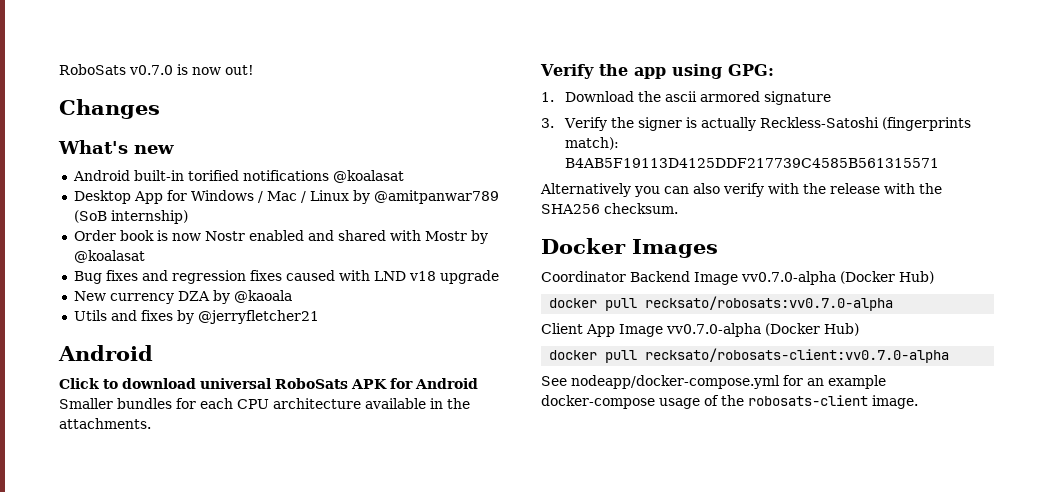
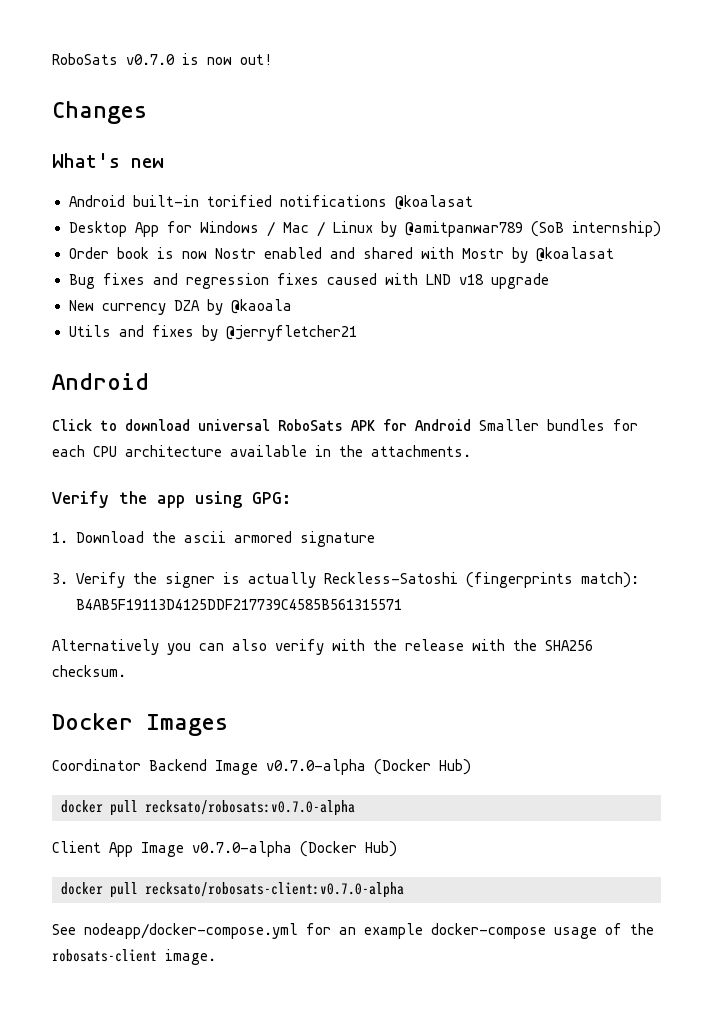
[741,271,934,285] [549,296,894,311] vv0.7.0-alpha (Docker Hub) // docker pull recksato/robosats:vv0.7.0-alpha -> [266,759,471,775] [61,800,355,816] v0.7.0-alpha (Docker Hub) // docker pull recksato/robosats:v0.7.0-alpha
[666,323,859,337] [549,348,950,363] vv0.7.0-alpha (Docker Hub) // docker pull recksato/robosats-client:vv0.7.0-alpha -> [192,841,397,857] [61,882,404,898] v0.7.0-alpha (Docker Hub) // docker pull recksato/robosats-client:v0.7.0-alpha

